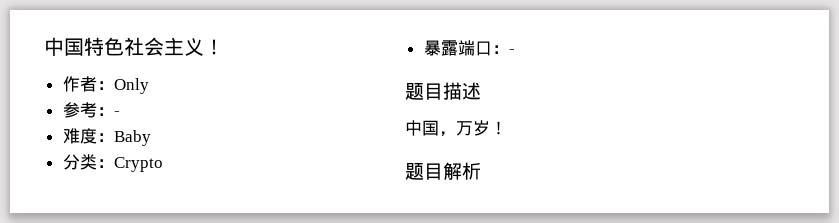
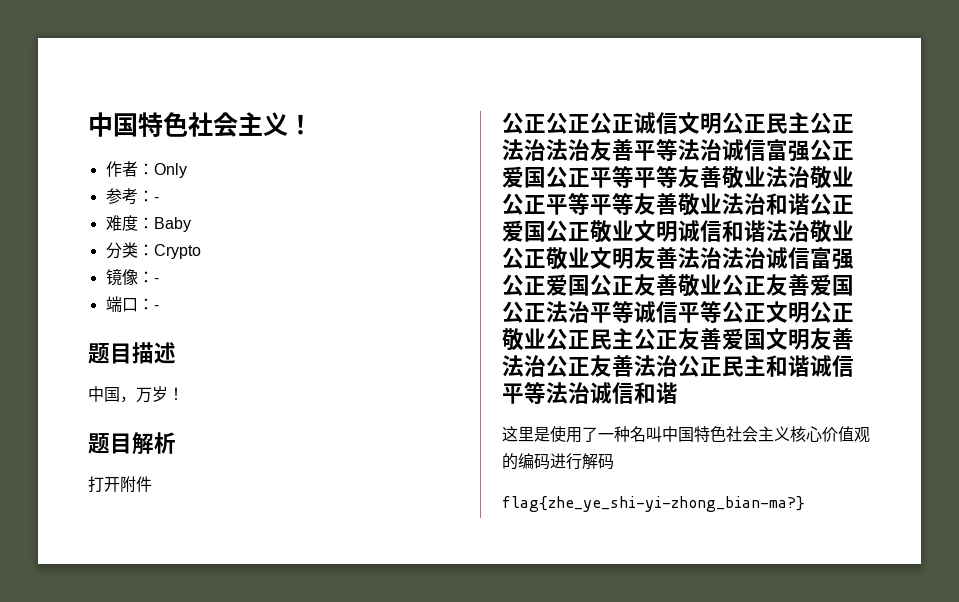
[423,40,458,56] 暴露 -> [105,268,159,286] 镜像：- //
(481, 171) none -> [88,476,152,493] [502,112,854,134] [502,139,854,162] [502,166,854,189] [502,193,854,216] [502,220,854,243] [502,247,854,270] [502,274,854,297] [502,301,854,323] [502,328,854,351] [502,355,854,377] [502,382,678,404] [502,426,870,443] [502,453,614,470] [502,496,805,512] // 打开附件 // 公正公正公正诚信文明公正民主公正法治法治友善平等法治诚信富强公正爱国公正平等平等友善敬业法治敬业公正平等平等友善敬业法治和谐公正爱国公正敬业文明诚信和谐法治敬业公正敬业文明友善法治法治诚信富强公正爱国公正友善敬业公正友善爱国公正法治平等诚信平等公正文明公正敬业公正民主公正友善爱国文明友善法治公正友善法治公正民主和谐诚信平等法治诚信和谐 // 这里是使用了一种名叫中国特色社会主义核心价值观的编码进行解码 // flag{zhe_ye_shi-yi-zhong_bian-ma?}

